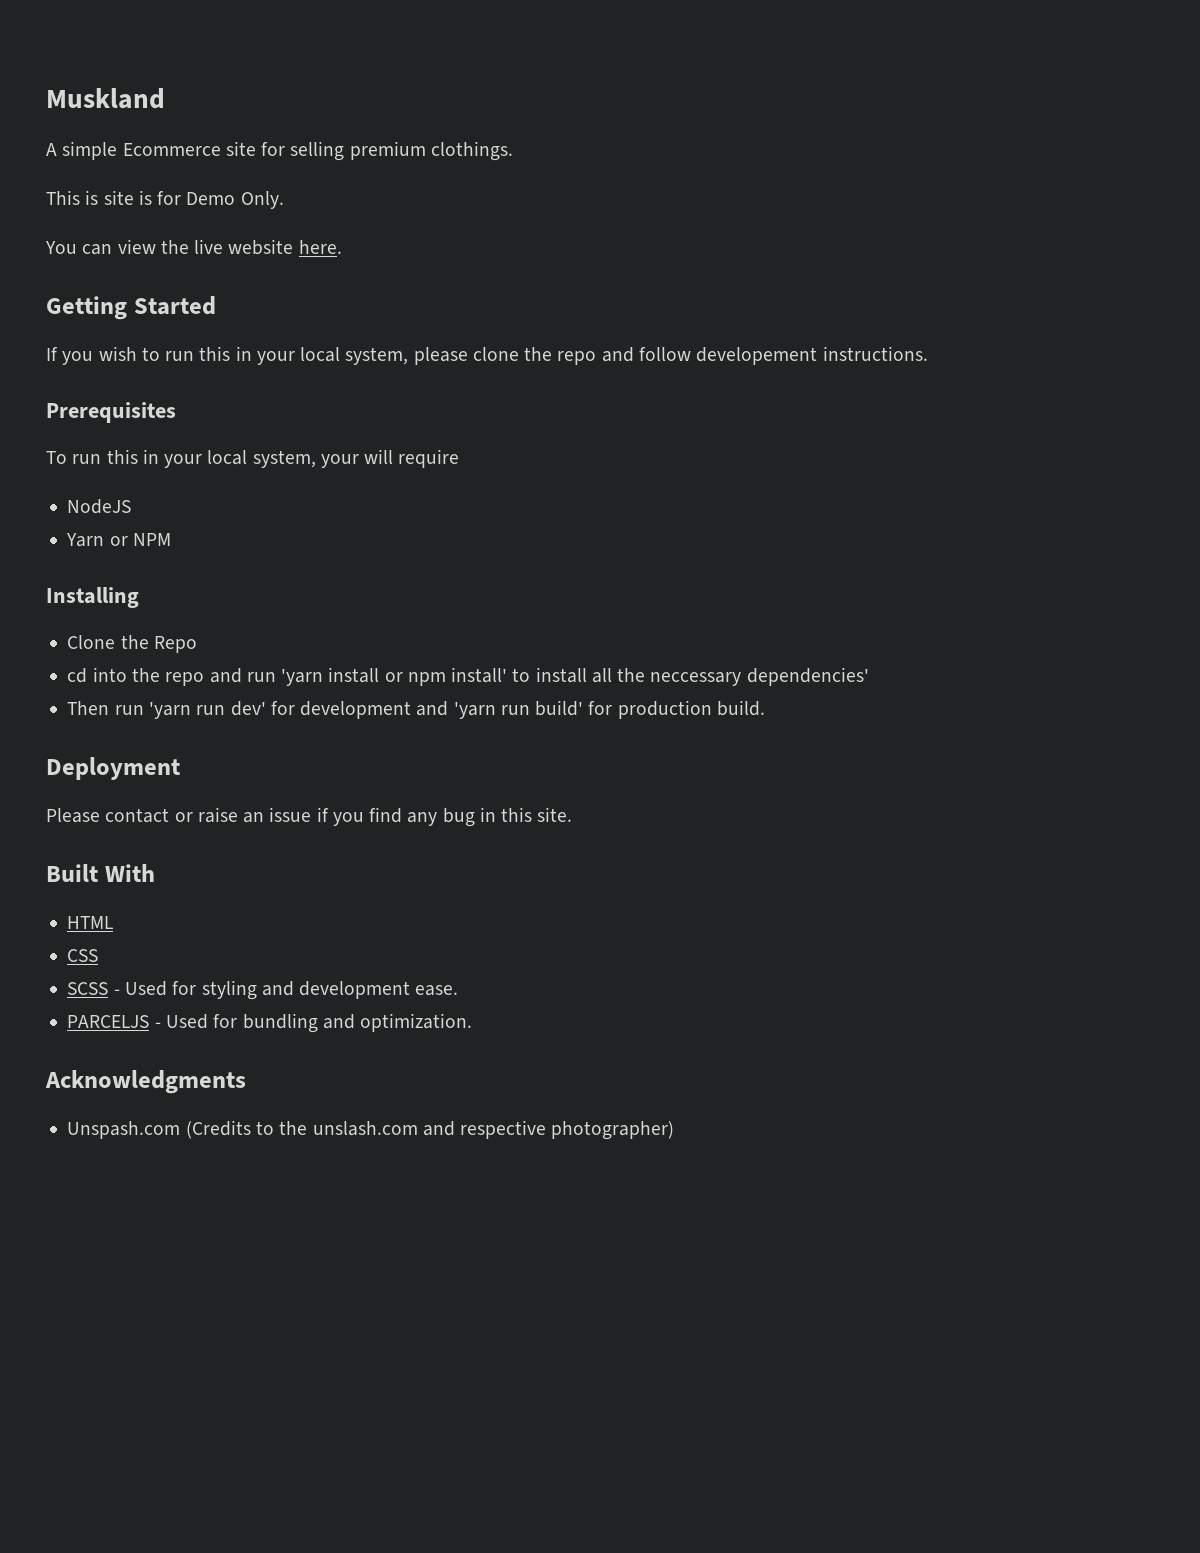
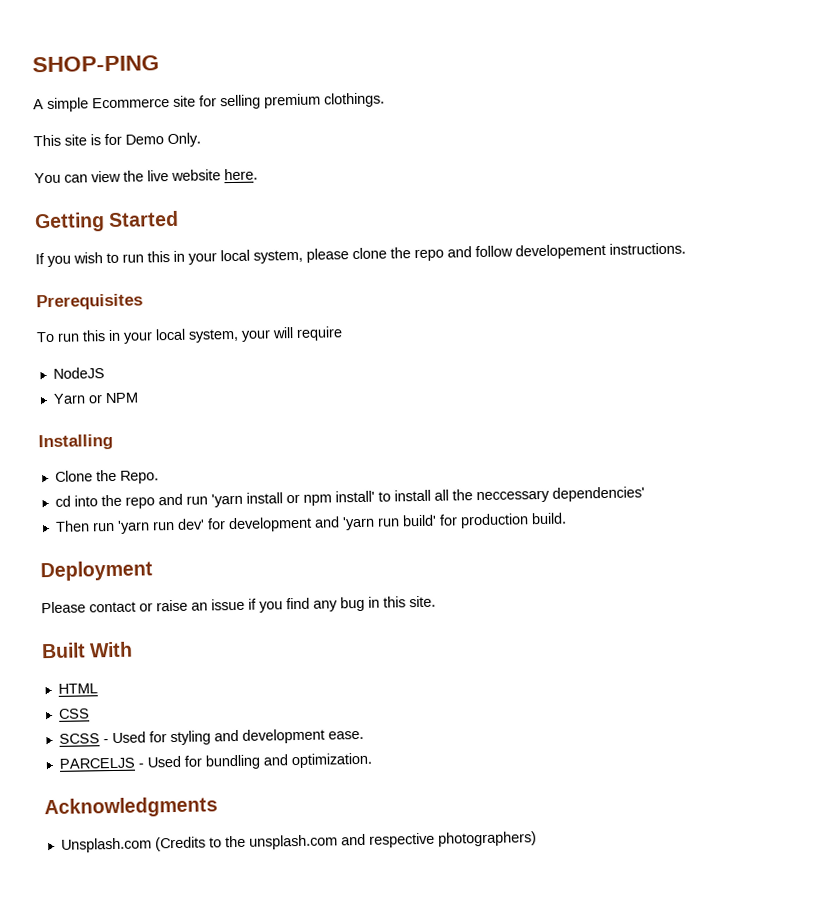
[46,88,165,109] Muskland -> [32,55,160,73] SHOP-PING
[85,190,99,205] is -> (61, 140) none
[153,636,197,653] Repo -> [119,470,159,484] Repo.
[67,1121,181,1139] Unspash.com -> [60,837,152,853] Unsplash.com
[312,1121,418,1136] unslash.com -> [248,834,338,850] unsplash.com
[551,1121,675,1140] photographer) -> [437,831,537,847] photographers)

